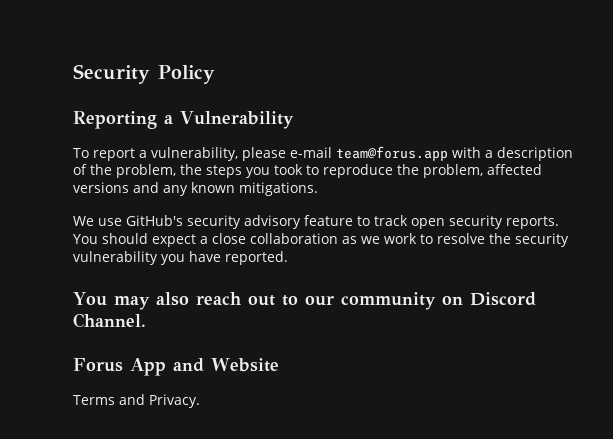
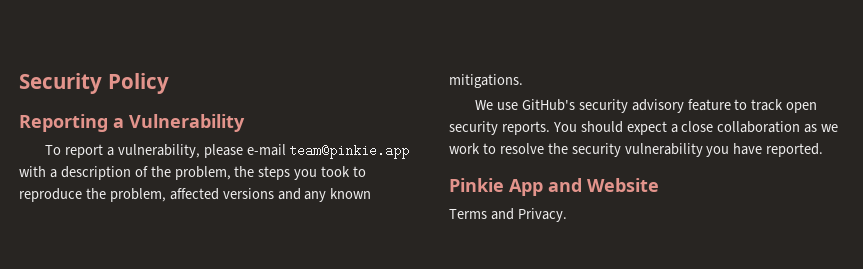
[335,146,448,161] team@forus.app -> [289,144,410,159] team@pinkie.app
[73,292,536,310] [73,313,146,328] [73,358,123,372] You may also reach out to our community on Discord Channel. // Forus -> [449,178,504,192] Pinkie

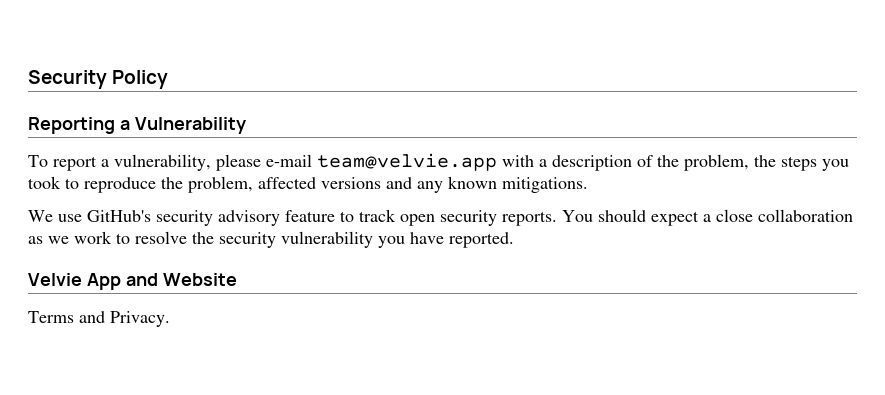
[289,144,410,159] team@pinkie.app -> [317,153,497,171] team@velvie.app
[449,178,504,192] Pinkie -> [28,273,82,286] Velvie

